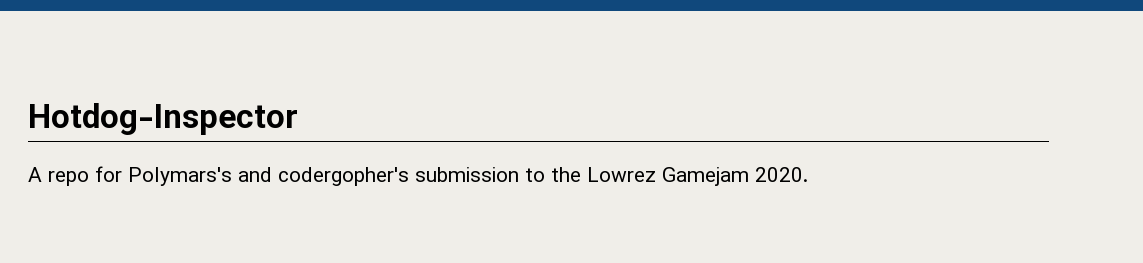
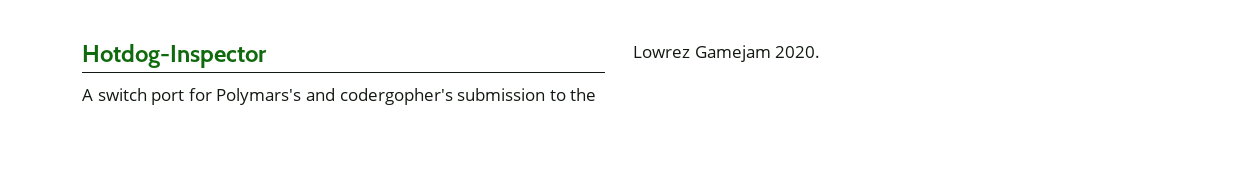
[48,171,89,186] repo -> [97,88,185,105] switch port

